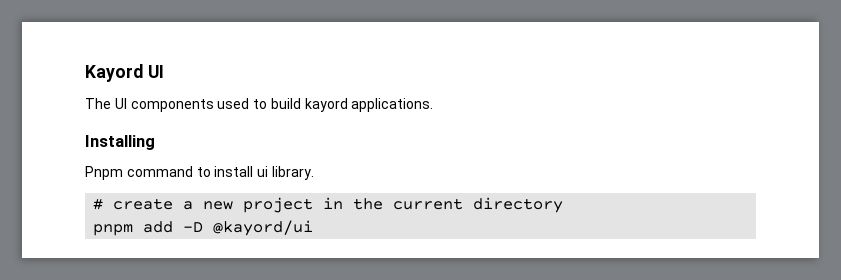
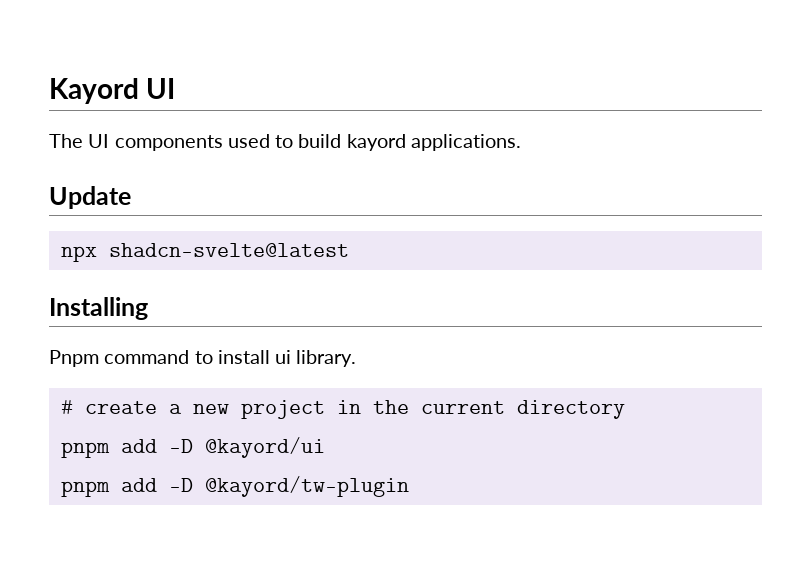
(434, 105) none -> [49,186,131,209] [60,243,349,262] // Update // npx shadcn-svelte@latest
(314, 228) none -> [60,476,409,497] // pnpm add -D @kayord/tw-plugin

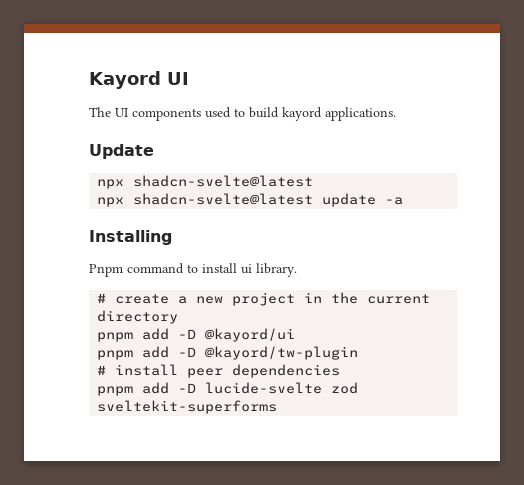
(349, 250) none -> [97,193,404,207] // npx shadcn-svelte@latest update -a
(409, 486) none -> [97,364,341,378] [97,382,359,396] [97,400,278,414] // # install peer dependencies // pnpm add -D lucide-svelte zod sveltekit-superforms

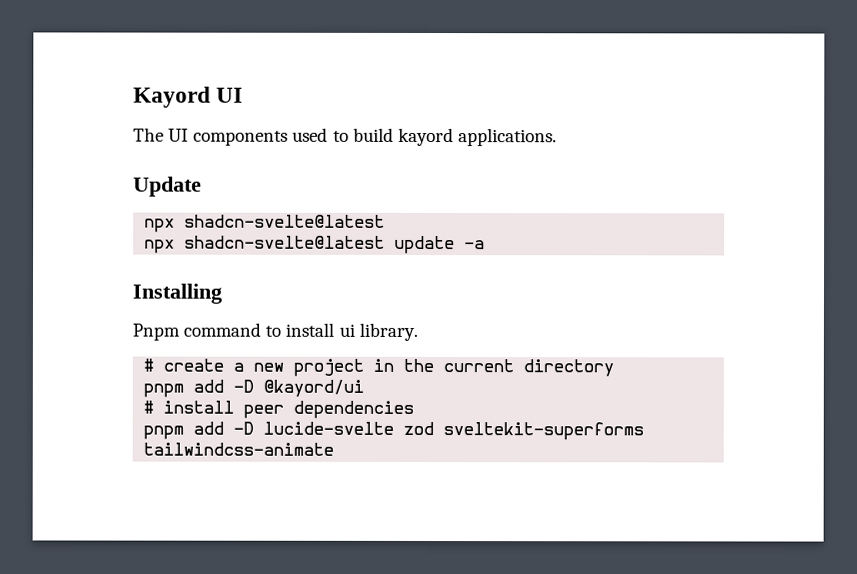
[97,346,359,360] // pnpm add -D @kayord/tw-plugin -> (365, 388) none
(278, 407) none -> [143,442,335,456] tailwindcss-animate

